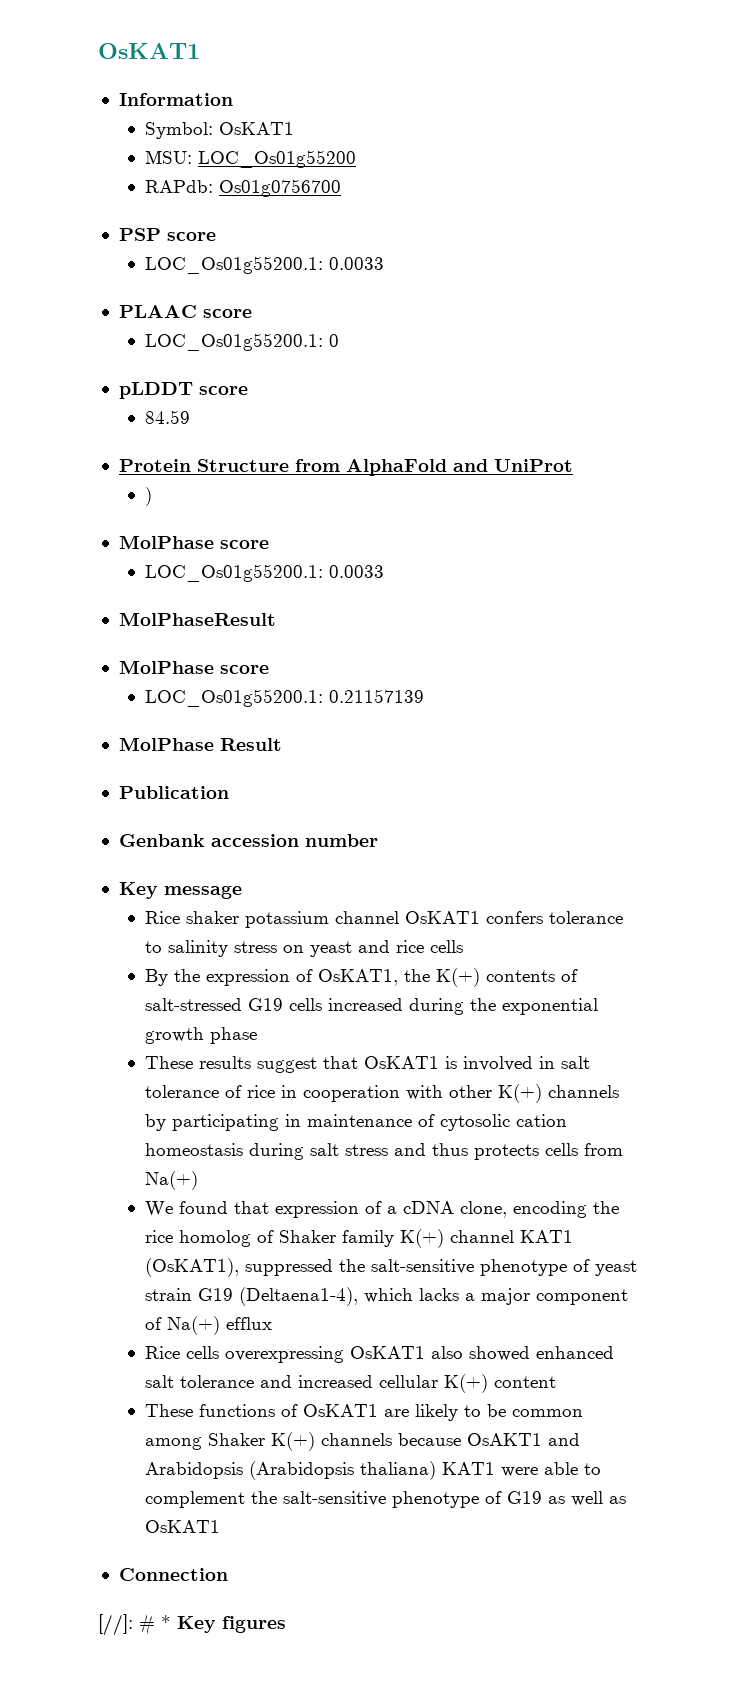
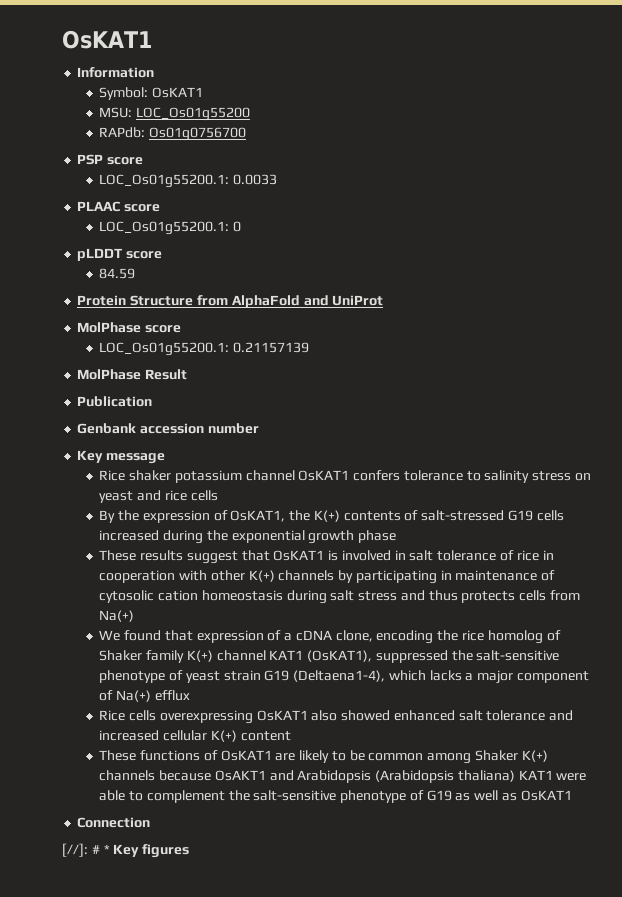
[145,487,153,506] [118,535,269,549] [145,564,385,582] [118,612,276,626] // ) // MolPhase score // LOC_Os01g55200.1: 0.0033 // MolPhaseResult -> (384, 300) none

